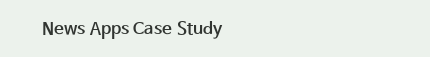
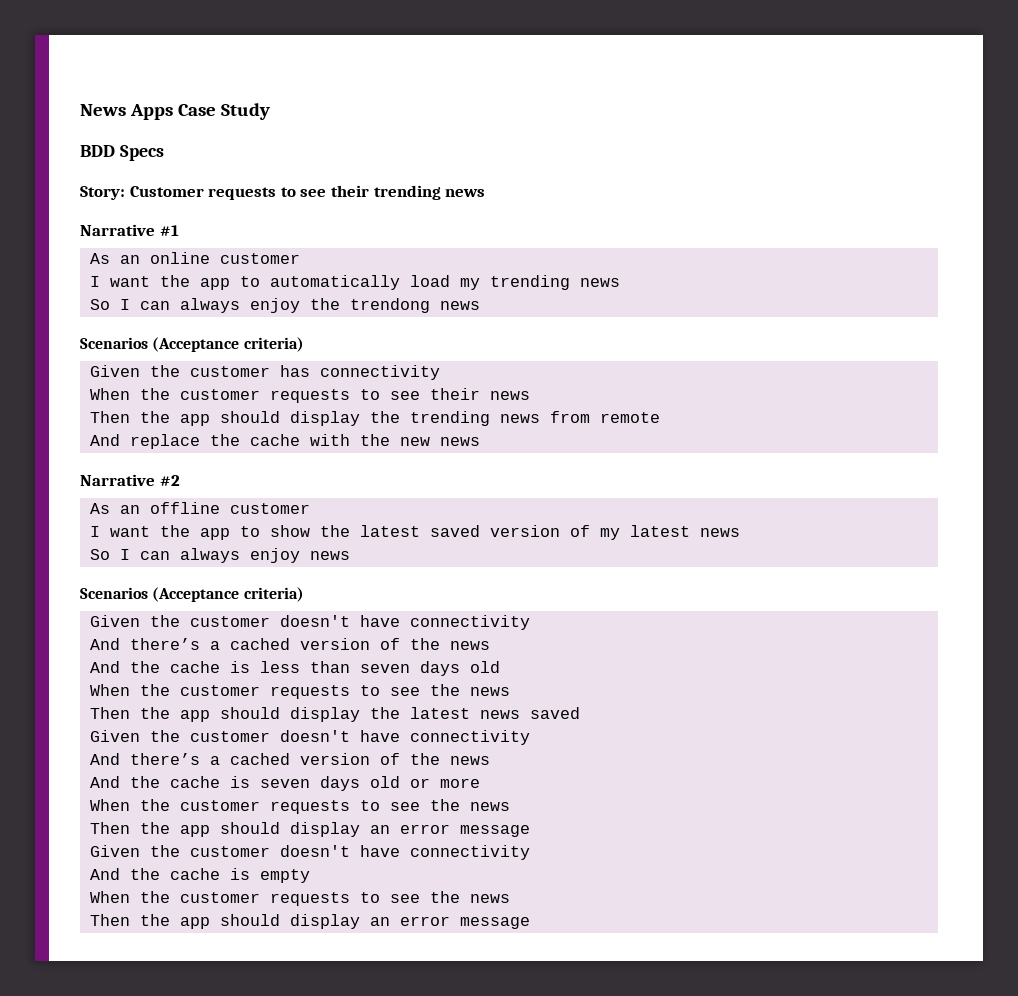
(223, 30) none -> [80,145,164,161] [80,185,486,200] [80,224,179,236] [90,252,301,264] [90,275,621,290] [90,298,481,313] [80,337,304,352] [90,365,441,380] [90,388,531,403] [90,411,661,426] [90,434,481,449] [80,474,180,486] [90,502,311,514] [90,525,741,540] [90,548,351,563] [80,587,304,602] [90,615,531,630] [90,638,491,650] [90,661,501,676] [90,684,511,699] [90,707,581,722] [90,730,531,745] [90,753,491,765] [90,776,481,791] [90,799,511,814] [90,822,531,837] [90,845,531,860] [90,868,311,883] [90,891,511,906] [90,914,531,929] // BDD Specs // Story: Customer requests to see their trending news // Narrative #1 // As an online customer // I want the app to automatically load my trending news // So I can always enjoy the trendong news // Scenarios (Acceptance criteria) // Given the customer has connectivity // When the customer requests to see their news // Then the app should display the trending news from remote // And replace the cache with the new news // Narrative #2 // As an offline customer // I want the app to show the latest saved version of my latest news // So I can always enjoy news // Scenarios (Acceptance criteria) // Given the customer doesn't have connectivity // And there’s a cached version of the news // And the cache is less than seven days old // When the customer requests to see the news // Then the app should display the latest news saved // Given the customer doesn't have connectivity // And there’s a cached version of the news // And the cache is seven days old or more // When the customer requests to see the news // Then the app should display an error message // Given the customer doesn't have connectivity // And the cache is empty // When the customer requests to see the news // Then the app should display an error message

